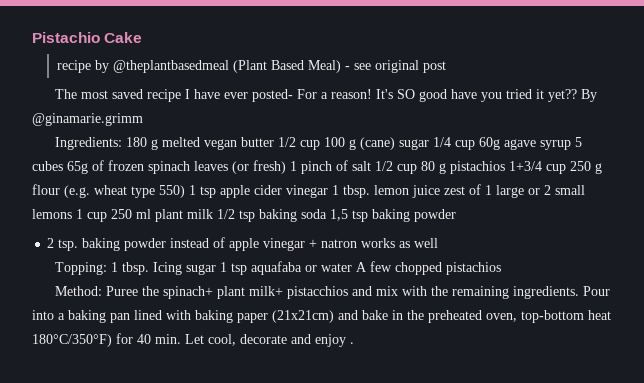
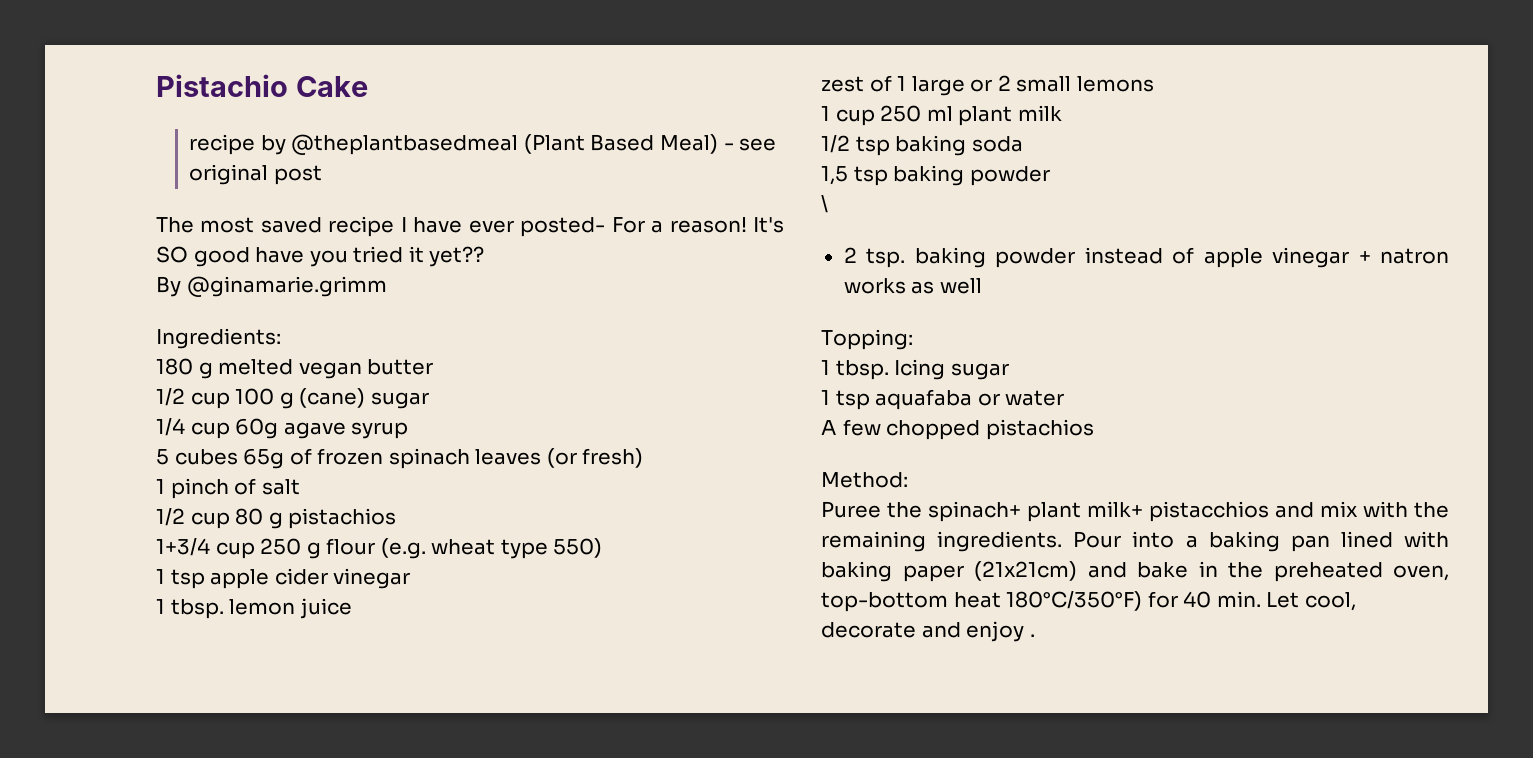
(578, 95) none -> (485, 256) //
(123, 143) none -> (281, 338) //
(275, 142) none -> (434, 367) //
(430, 144) none -> (429, 400) //
(572, 145) none -> (409, 430) //
(286, 167) none -> (644, 458) //
(371, 166) none -> (300, 487) //
(505, 167) none -> (397, 518) //
(185, 191) none -> (603, 548) //
(328, 191) none -> (411, 578) //
(440, 191) none -> (352, 608) //
(72, 214) none -> (1154, 84) //
(213, 214) none -> (1062, 113) //
(327, 214) none -> (1023, 144) //
(456, 215) none -> [821,195,828,213] // \
(108, 268) none -> (913, 339) //
(217, 269) none -> (1009, 371) //
(353, 267) none -> (1065, 398) //
(103, 291) none -> (908, 480) //

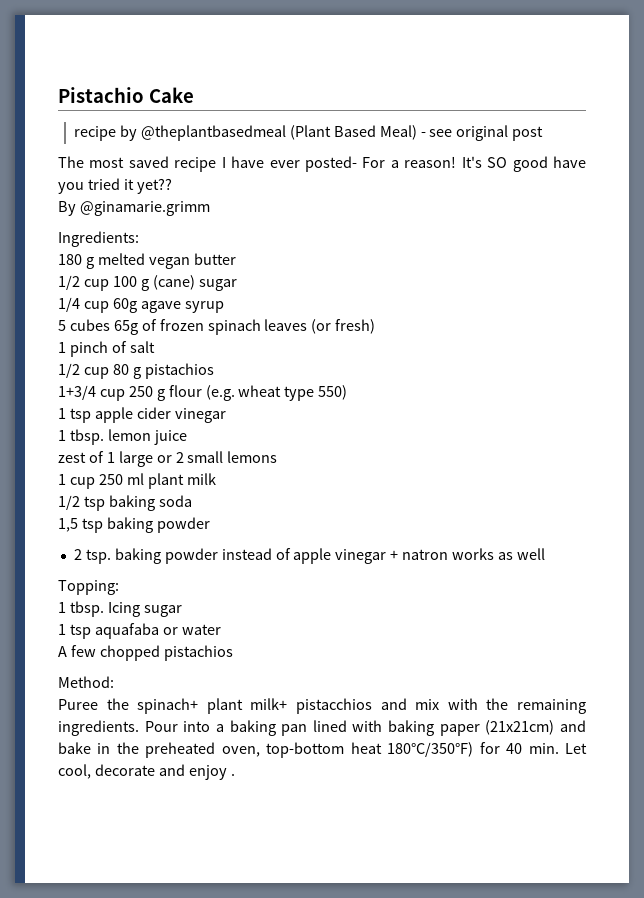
[821,195,828,213] // \ -> (210, 525) none

